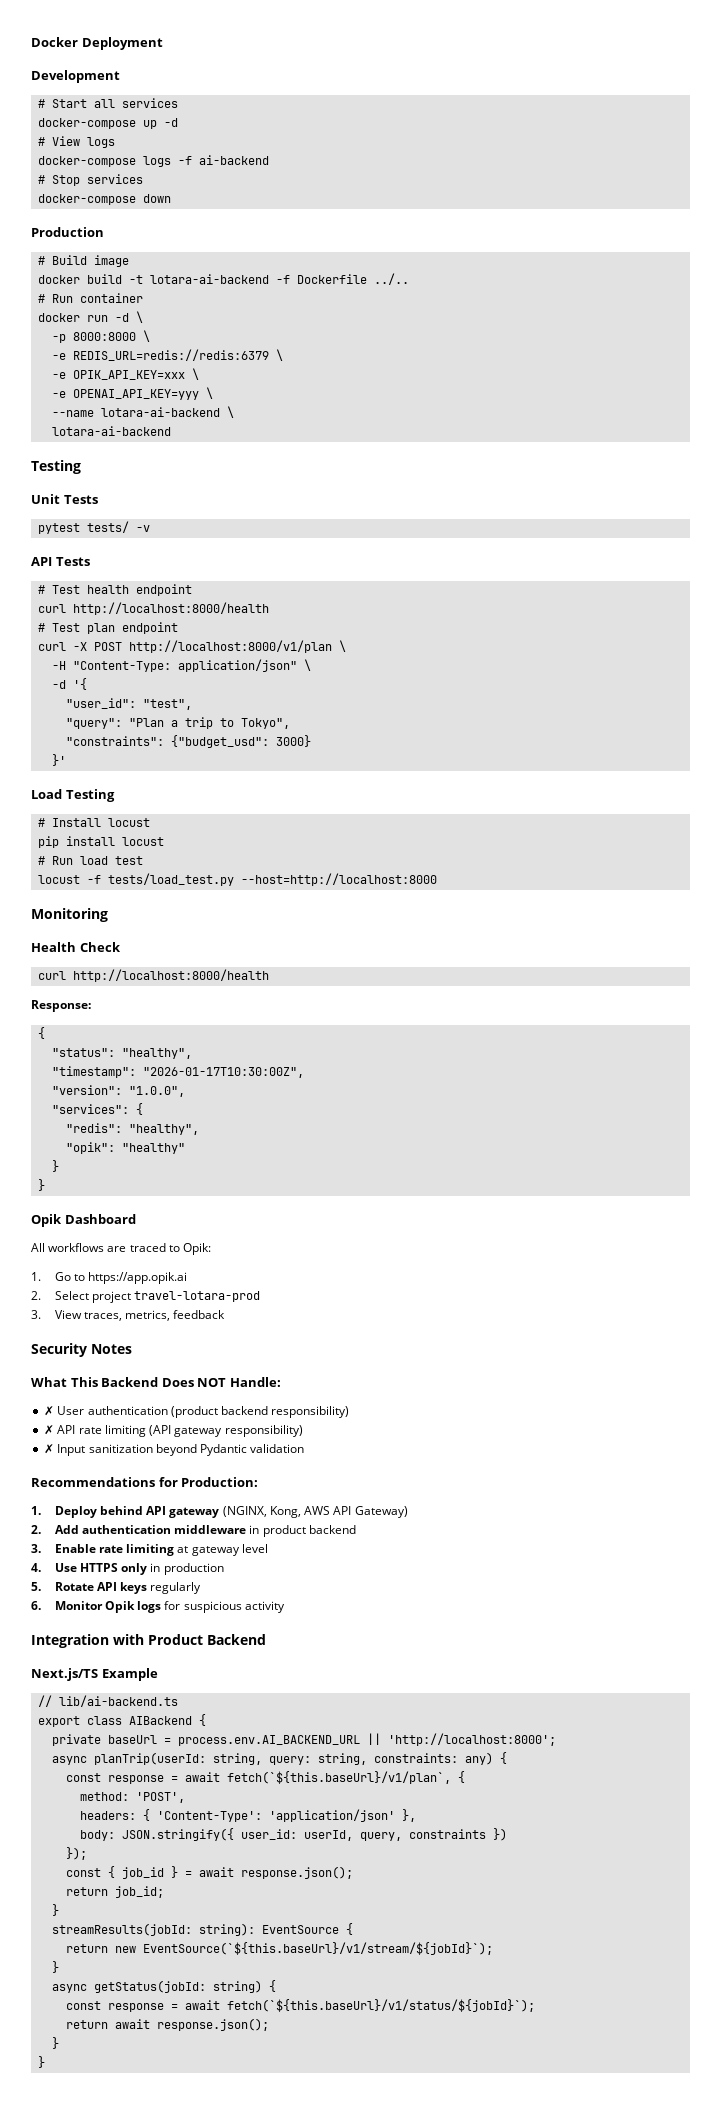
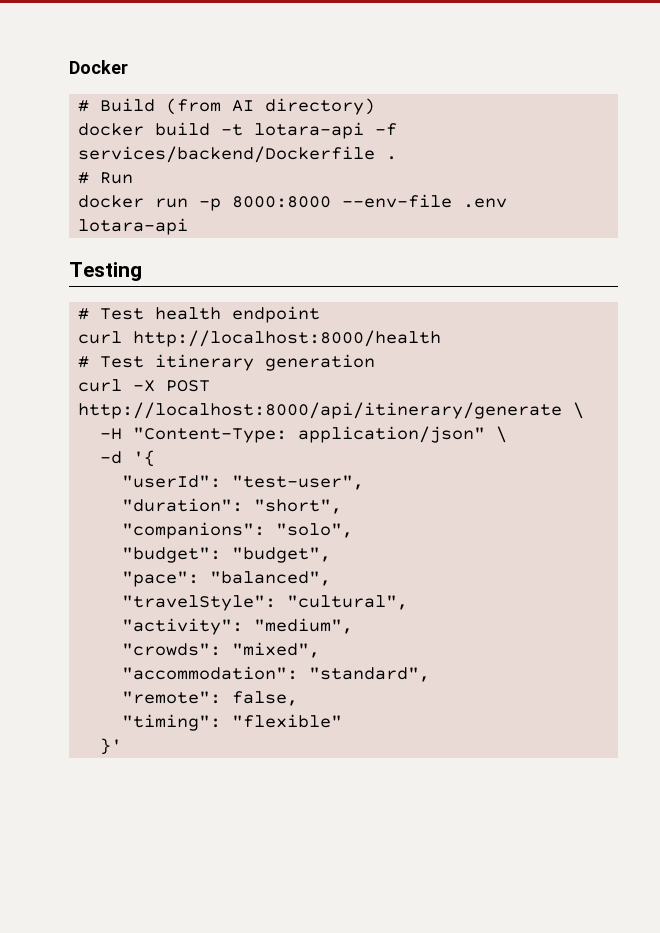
[81,37,163,50] [31,70,120,83] [38,98,179,108] [38,118,179,129] [38,136,116,148] [38,155,270,167] [38,174,144,186] [38,194,172,205] [31,227,104,237] Deployment // Development // # Start all services // docker-compose up -d // # View logs // docker-compose logs -f ai-backend // # Stop services // docker-compose down // Production -> (128, 67) none
[94,255,130,267] image -> [166,98,376,115] (from AI directory)
[150,273,410,285] [38,293,144,303] lotara-ai-backend -f Dockerfile ../.. // # Run container -> [254,122,398,139] [78,146,398,163] [78,172,134,184] lotara-api -f services/backend/Dockerfile . // # Run
[115,311,144,323] [52,330,151,343] [52,349,284,361] [52,368,200,380] [52,387,214,400] [52,406,235,418] [52,426,172,436] [31,460,81,474] [31,494,98,504] [38,521,151,534] [31,557,90,566] -d \ // -p 8000:8000 \ // -e REDIS_URL=redis://redis:6379 \ // -e OPIK_API_KEY=xxx \ // -e OPENAI_API_KEY=yyy \ // --name lotara-ai-backend \ // lotara-ai-backend // Testing // Unit Tests // pytest tests/ -v // API Tests -> [199,194,508,211] [78,218,189,235] [69,262,142,281] -p 8000:8000 --env-file .env lotara-api // Testing
[87,622,179,634] plan endpoint -> [155,354,376,371] itinerary generation
[129,640,333,653] http://localhost:8000/v1/plan -> [78,402,563,419] http://localhost:8000/api/itinerary/generate
[66,698,193,710] [66,717,291,729] [66,735,312,748] [52,754,67,766] [31,789,115,802] [38,818,151,827] [38,836,165,848] [38,856,144,865] [38,873,438,886] [31,908,108,922] [31,942,121,952] [38,969,270,982] [31,1000,91,1012] [38,1027,46,1039] [52,1048,193,1059] [52,1066,305,1078] [52,1085,186,1097] [52,1103,144,1115] [66,1123,200,1135] [66,1142,186,1154] [52,1160,60,1172] [38,1179,46,1191] [31,1214,136,1227] [31,1243,212,1255] [31,1272,188,1284] [31,1291,261,1303] [31,1310,226,1321] [31,1343,132,1357] [31,1377,281,1387] [44,1406,350,1418] [44,1425,303,1437] [44,1444,305,1456] [31,1477,259,1487] [31,1506,408,1518] [31,1525,356,1537] [31,1544,268,1556] [31,1563,224,1575] [31,1582,202,1594] [31,1601,285,1613] [31,1634,266,1648] [31,1668,158,1681] [38,1695,179,1707] [38,1714,207,1727] [52,1733,557,1746] [52,1752,508,1765] [66,1771,466,1784] [80,1792,186,1803] [80,1809,417,1822] [80,1828,508,1841] [66,1847,88,1860] [66,1866,354,1879] [66,1886,165,1898] [52,1904,60,1916] [52,1923,354,1936] [66,1942,494,1955] [52,1961,60,1973] [52,1980,277,1993] [66,1999,536,2012] [66,2018,270,2031] [52,2037,60,2049] [38,2056,46,2068] "user_id": "test", // "query": "Plan a trip to Tokyo", // "constraints": {"budget_usd": 3000} // }' // Load Testing // # Install locust // pip install locust // # Run load test // locust -f tests/load_test.py --host=http://localhost:8000 // Monitoring // Health Check // curl http://localhost:8000/health // Response: // { // "status": "healthy", // "timestamp": "2026-01-17T10:30:00Z", // "version": "1.0.0", // "services": { // "redis": "healthy", // "opik": "healthy" // } // } // Opik Dashboard // All workflows are traced to Opik: // 1. Go to https://app.opik.ai // 2. Select project travel-lotara-prod // 3. View traces, metrics, feedback // Security Notes // What This Backend Does NOT Handle: // ✗ User authentication (product backend responsibility) // ✗ API rate limiting (API gateway responsibility) // ✗ Input sanitization beyond Pydantic validation // Recommendations for Production: // 1. Deploy behind API gateway (NGINX, Kong, AWS API Gateway) // 2. Add authentication middleware in product backend // 3. Enable rate limiting at gateway level // 4. Use HTTPS only in production // 5. Rotate API keys regularly // 6. Monitor Opik logs for suspicious activity // Integration with Product Backend // Next.js/TS Example // // lib/ai-backend.ts // export class AIBackend { // private baseUrl = process.env.AI_BACKEND_URL || 'http://localhost:8000'; // async planTrip(userId: string, query: string, constraints: any) { // const response = await fetch(`${this.baseUrl}/v1/plan`, { // method: 'POST', // headers: { 'Content-Type': 'application/json' }, // body: JSON.stringify({ user_id: userId, query, constraints }) // }); // const { job_id } = await response.json(); // return job_id; // } // streamResults(jobId: string): EventSource { // return new EventSource(`${this.baseUrl}/v1/stream/${jobId}`); // } // async getStatus(jobId: string) { // const response = await fetch(`${this.baseUrl}/v1/status/${jobId}`); // return await response.json(); // } // } -> [122,475,365,490] [122,498,343,514] [122,522,354,539] [122,547,332,563] [122,571,332,587] [122,595,409,611] [122,618,354,635] [122,642,321,658] [122,666,431,682] [122,691,299,706] [122,714,343,731] [100,738,123,755] "userId": "test-user", // "duration": "short", // "companions": "solo", // "budget": "budget", // "pace": "balanced", // "travelStyle": "cultural", // "activity": "medium", // "crowds": "mixed", // "accommodation": "standard", // "remote": false, // "timing": "flexible" // }'

